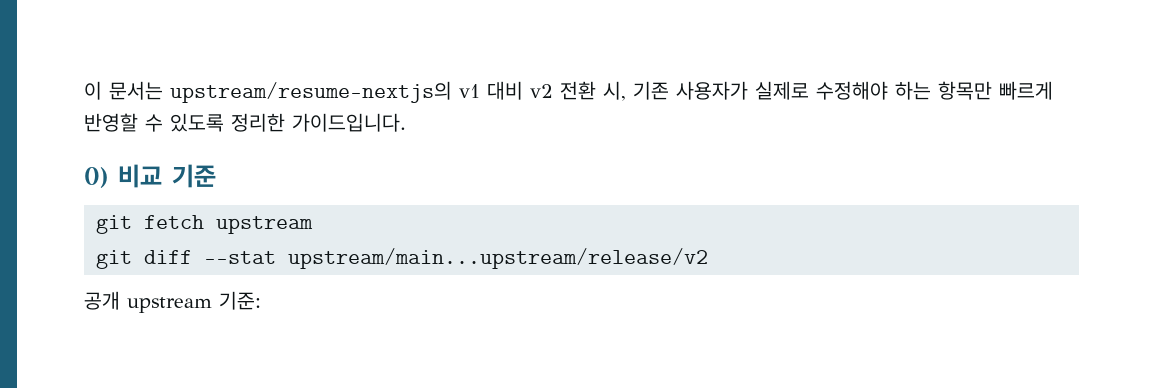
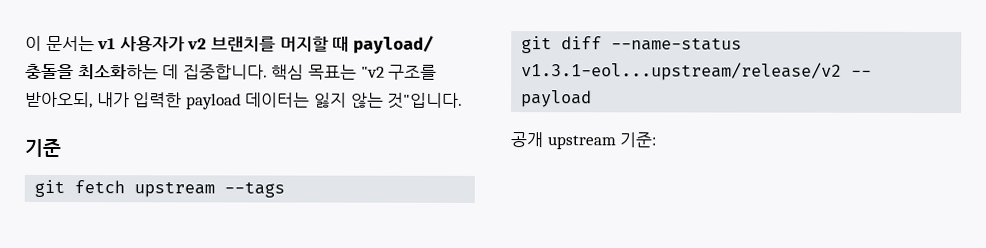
[170,81,1053,103] [84,113,406,132] [84,164,162,188] upstream/resume-nextjs의 v1 대비 v2 전환 시, 기존 사용자가 실제로 수정해야 하는 항목만 빠르게 반영할 수 있도록 정리한 가이드입니다. // 0) 비교 -> [97,35,434,54] [25,63,438,80] [25,91,464,110] v1 사용자가 v2 브랜치를 머지할 때 payload/ 충돌을 최소화하는 데 집중합니다. 핵심 목표는 "v2 구조를 받아오되, 내가 입력한 payload 데이터는 잃지 않는 것"입니다. //
(314, 225) none -> [224,181,286,198] --tags
[204,248,709,269] --stat upstream/main...upstream/release/v2 -> [611,37,743,51] [521,62,873,81] [521,90,593,108] --name-status v1.3.1-eol...upstream/release/v2 -- payload

